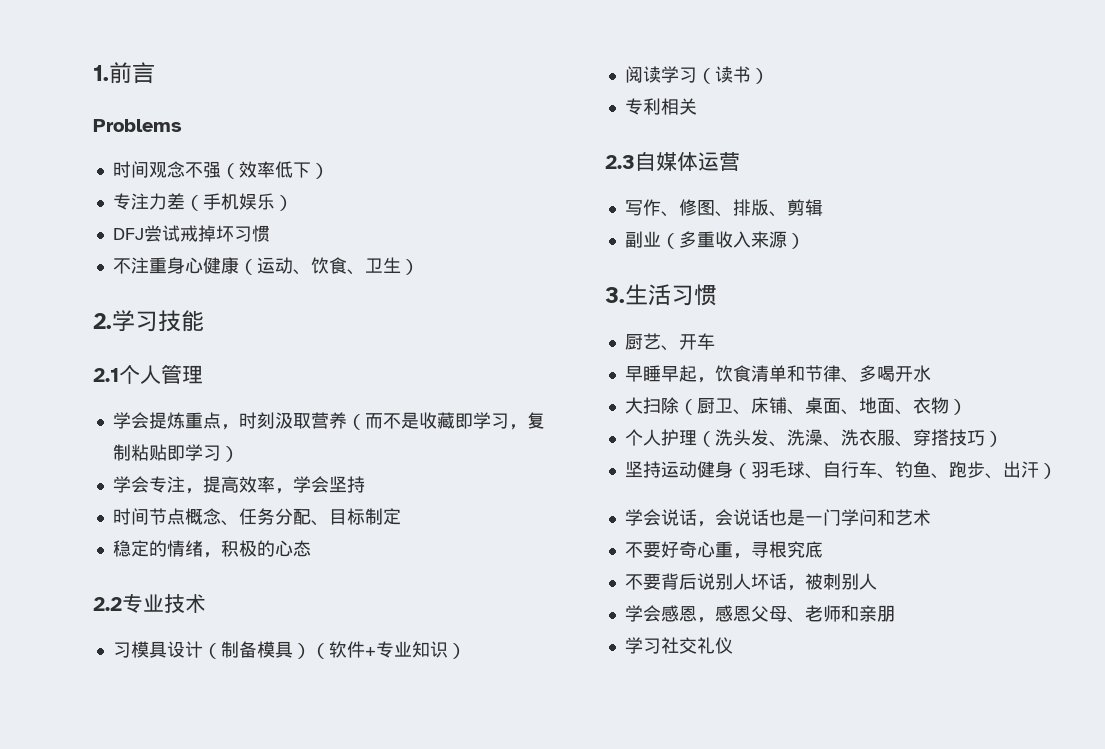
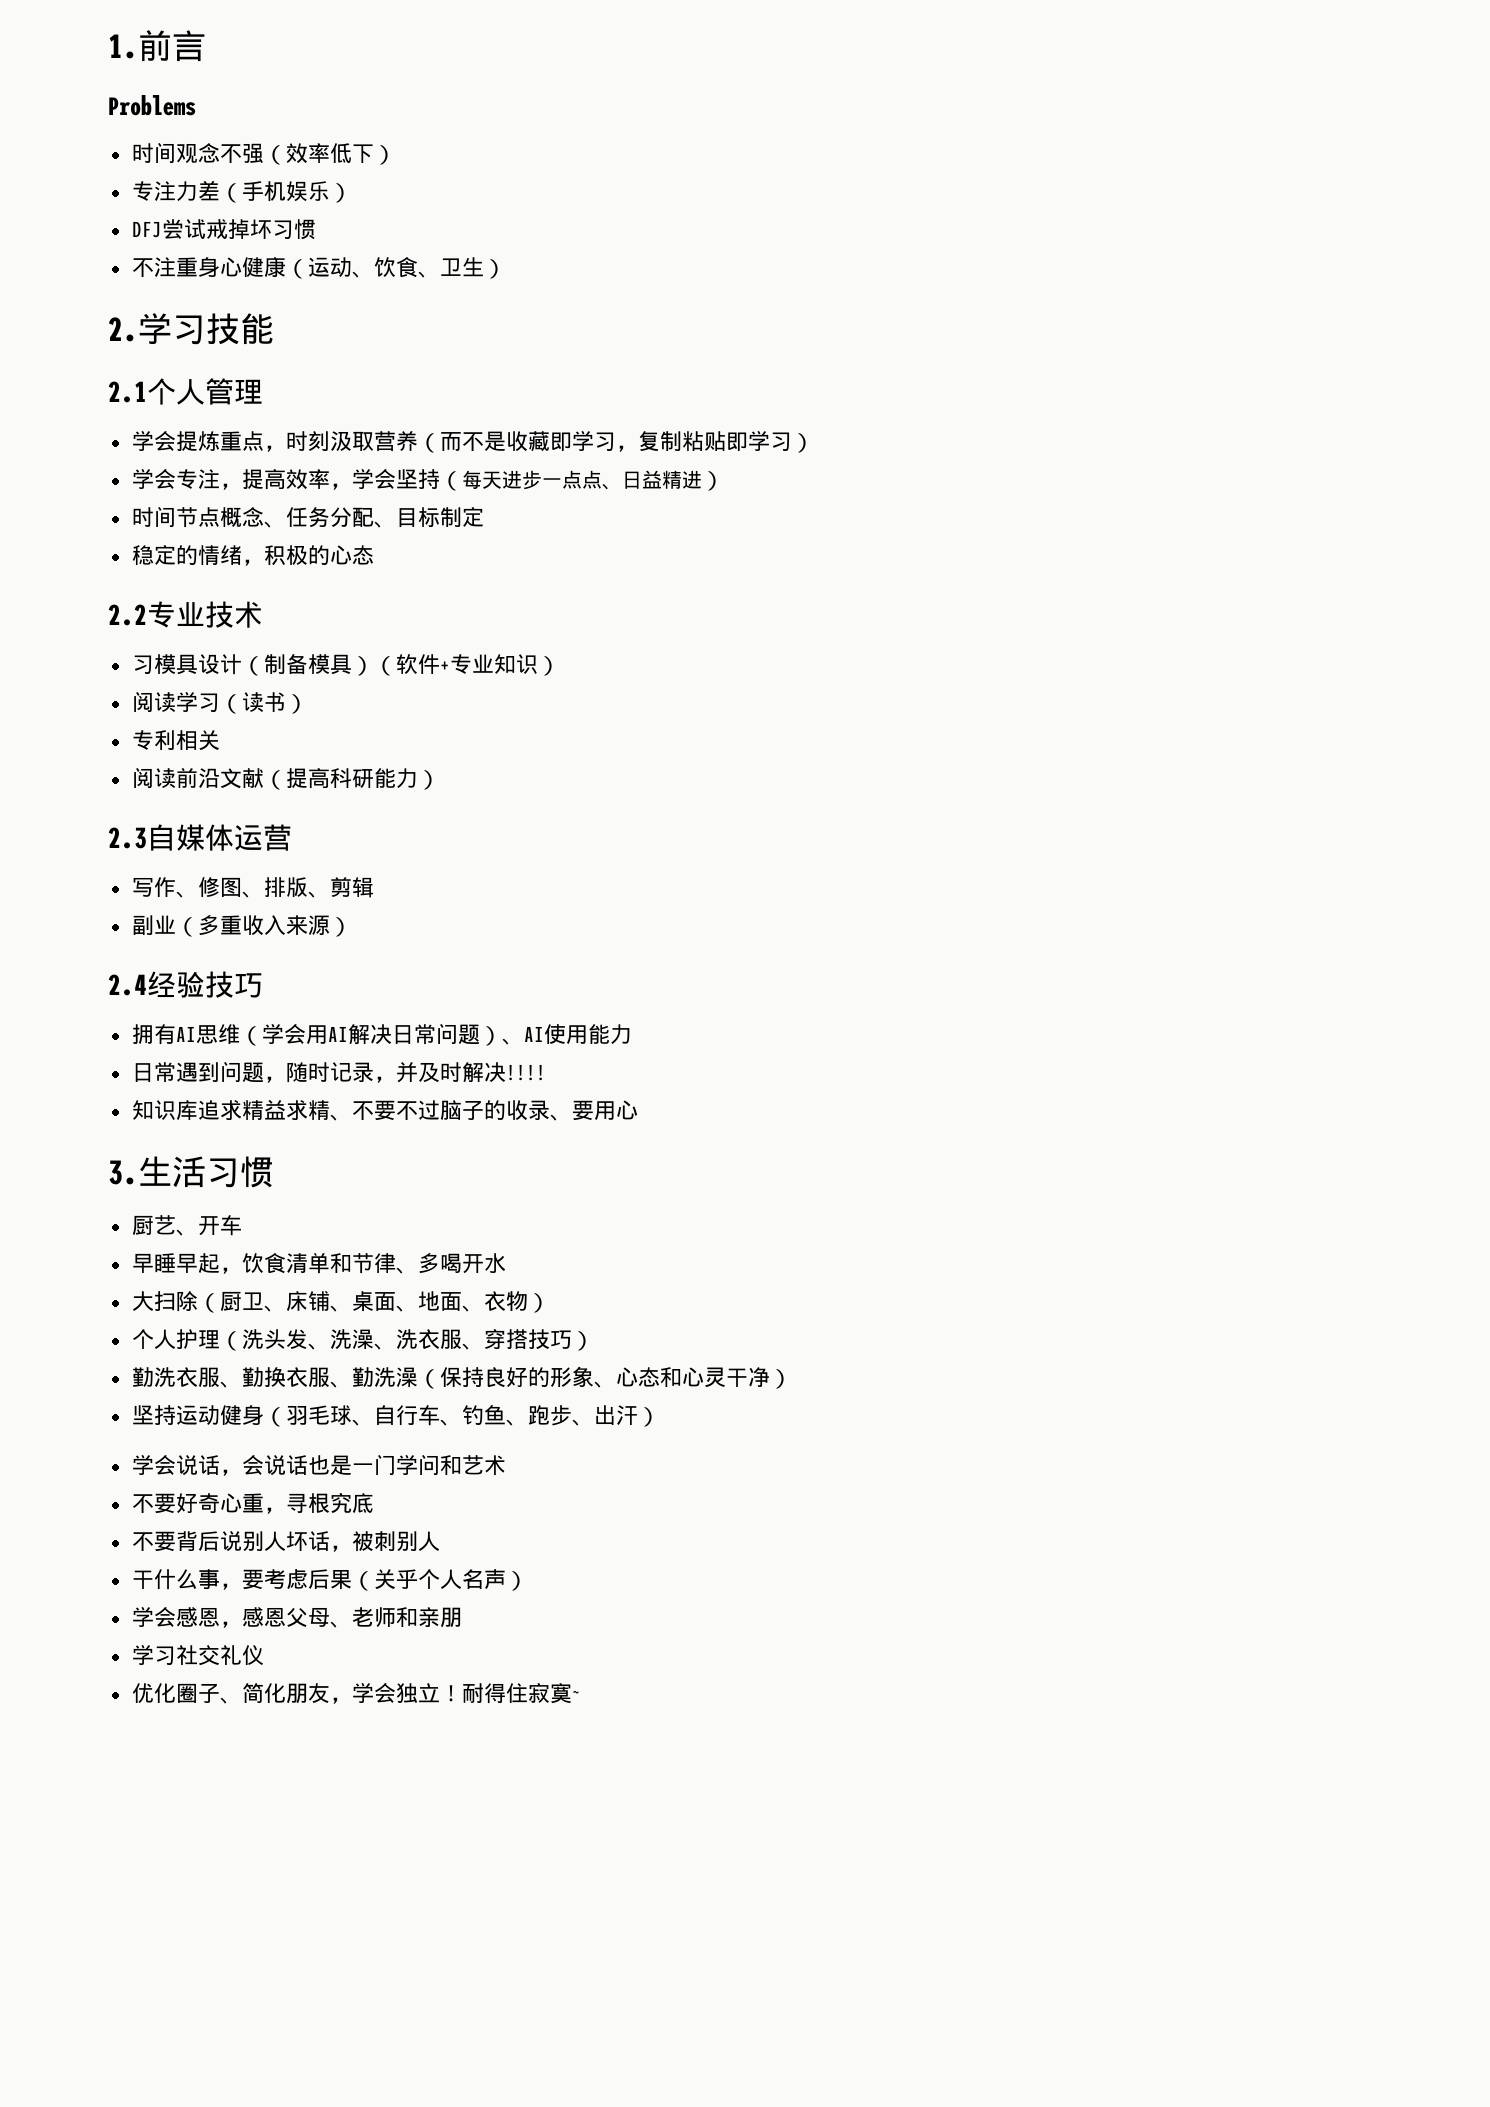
(365, 484) none -> [439,470,724,491] （每天进步一点点、日益精进）
(697, 106) none -> [131,767,440,790] // 阅读前沿文献（提高科研能力）
(805, 241) none -> [108,971,263,998] [131,1023,632,1046] [131,1061,546,1083] [131,1099,638,1121] // 2.4经验技巧 // 拥有AI思维（学会用AI解决日常问题）、AI使用能力 // 日常遇到问题，随时记录，并及时解决!!!! // 知识库追求精益求精、不要不过脑子的收录、要用心
(1003, 439) none -> [131,1366,792,1389] // 勤洗衣服、勤换衣服、勤洗澡（保持良好的形象、心态和心灵干净）
(877, 581) none -> [131,1569,528,1591] // 干什么事，要考虑后果（关乎个人名声）
(733, 645) none -> [131,1683,582,1704] // 优化圈子、简化朋友，学会独立！耐得住寂寞~

